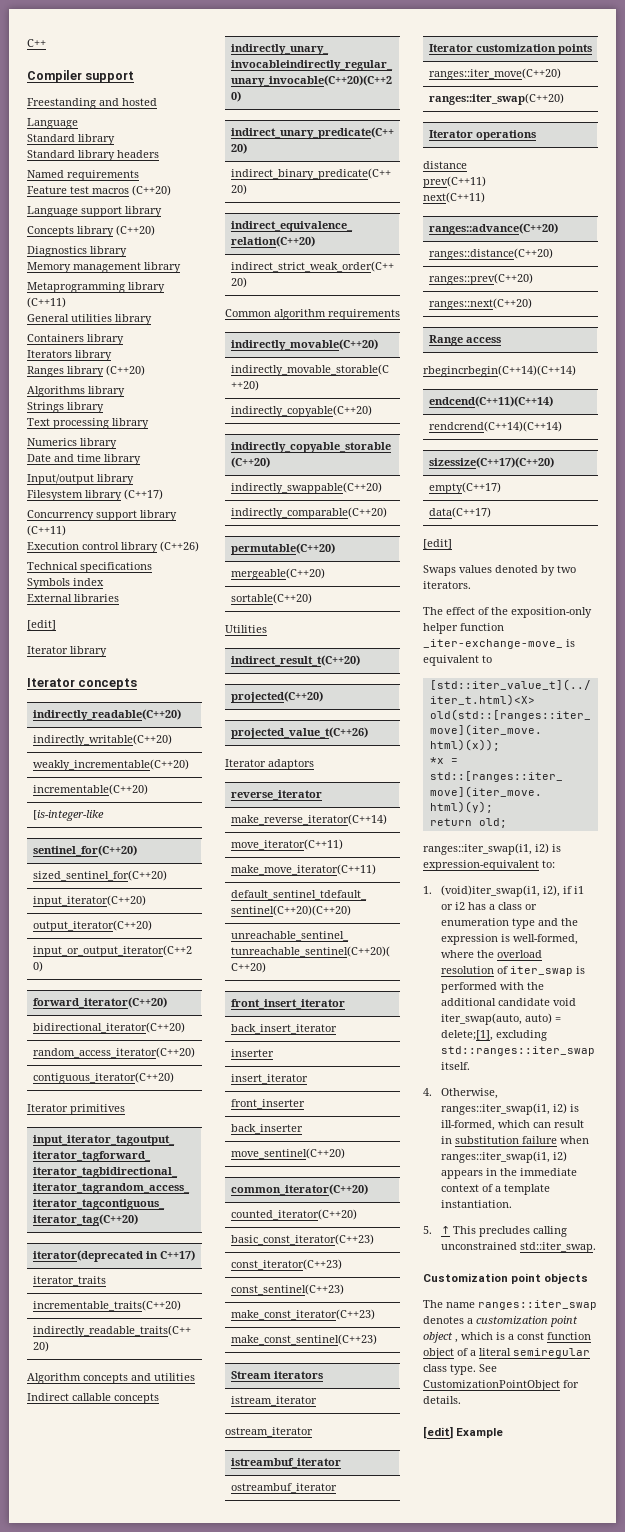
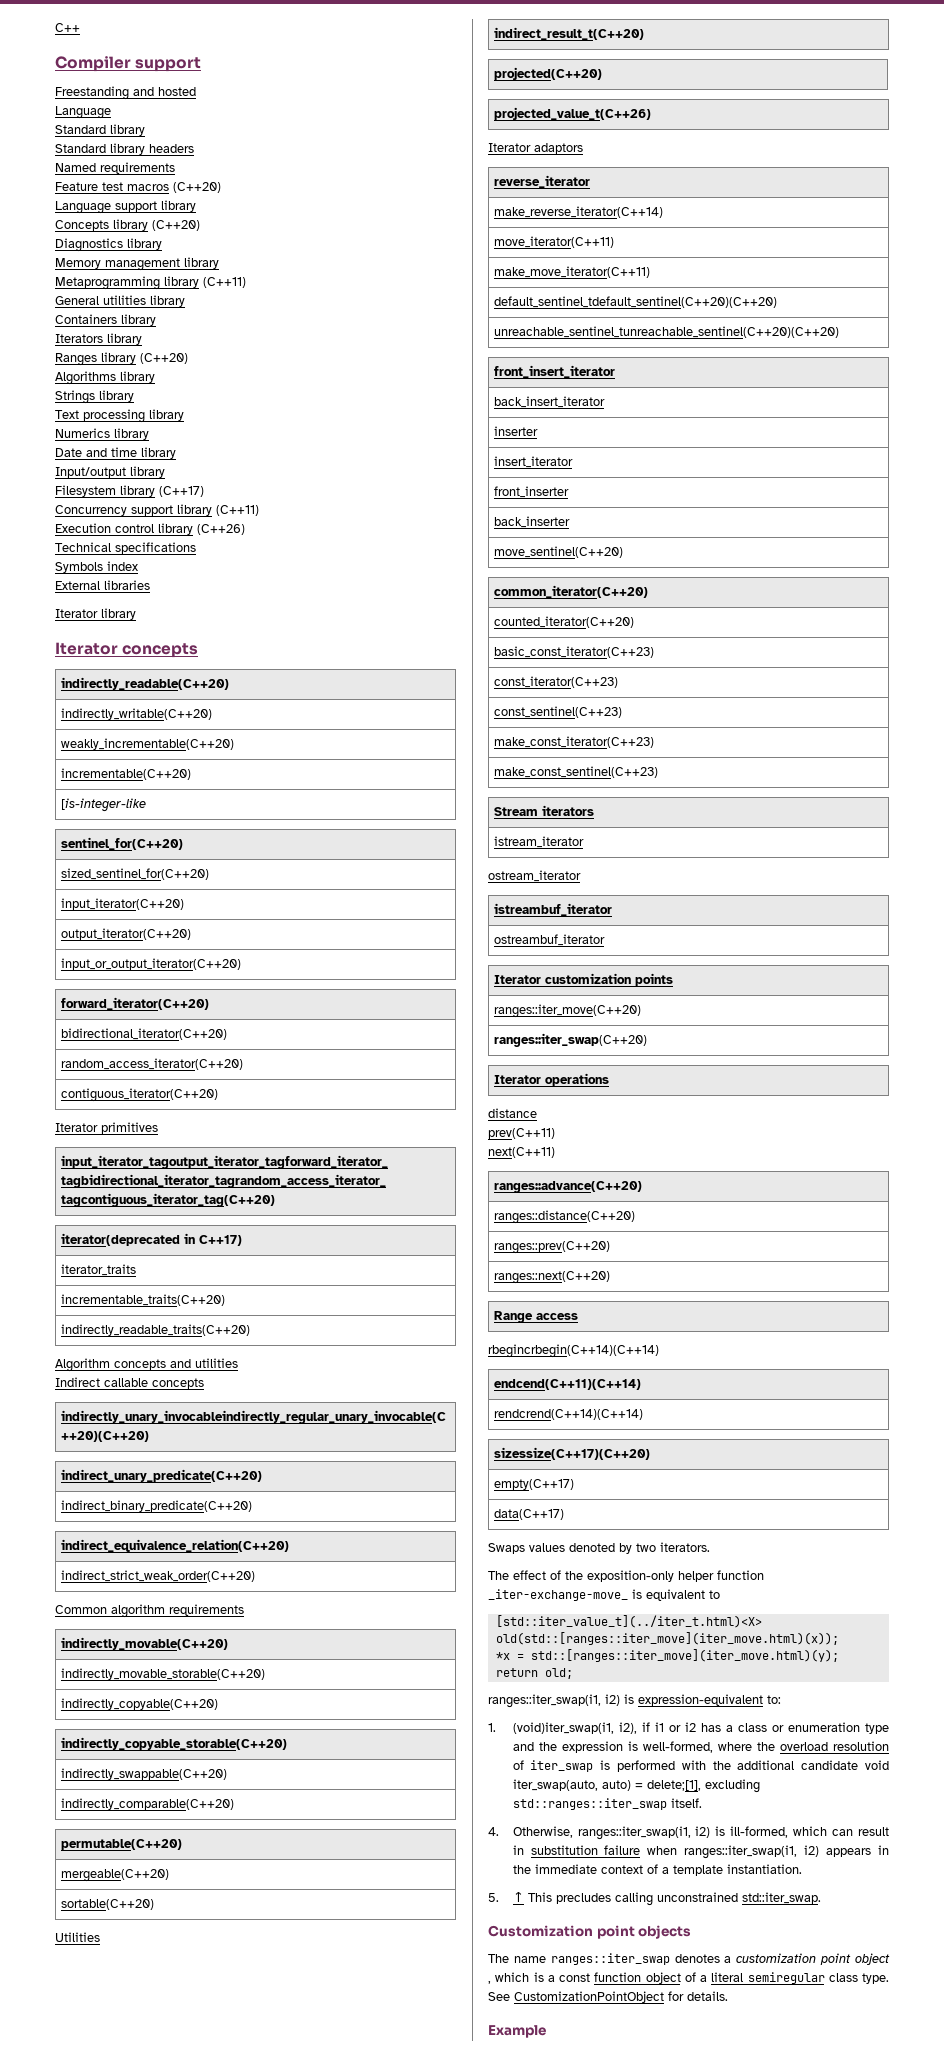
[27,620,56,630] // [edit] -> (150, 585) none
[423,539,452,549] // [edit] -> (564, 1514) none
[423,1426,453,1439] [edit] -> (728, 1996) none

